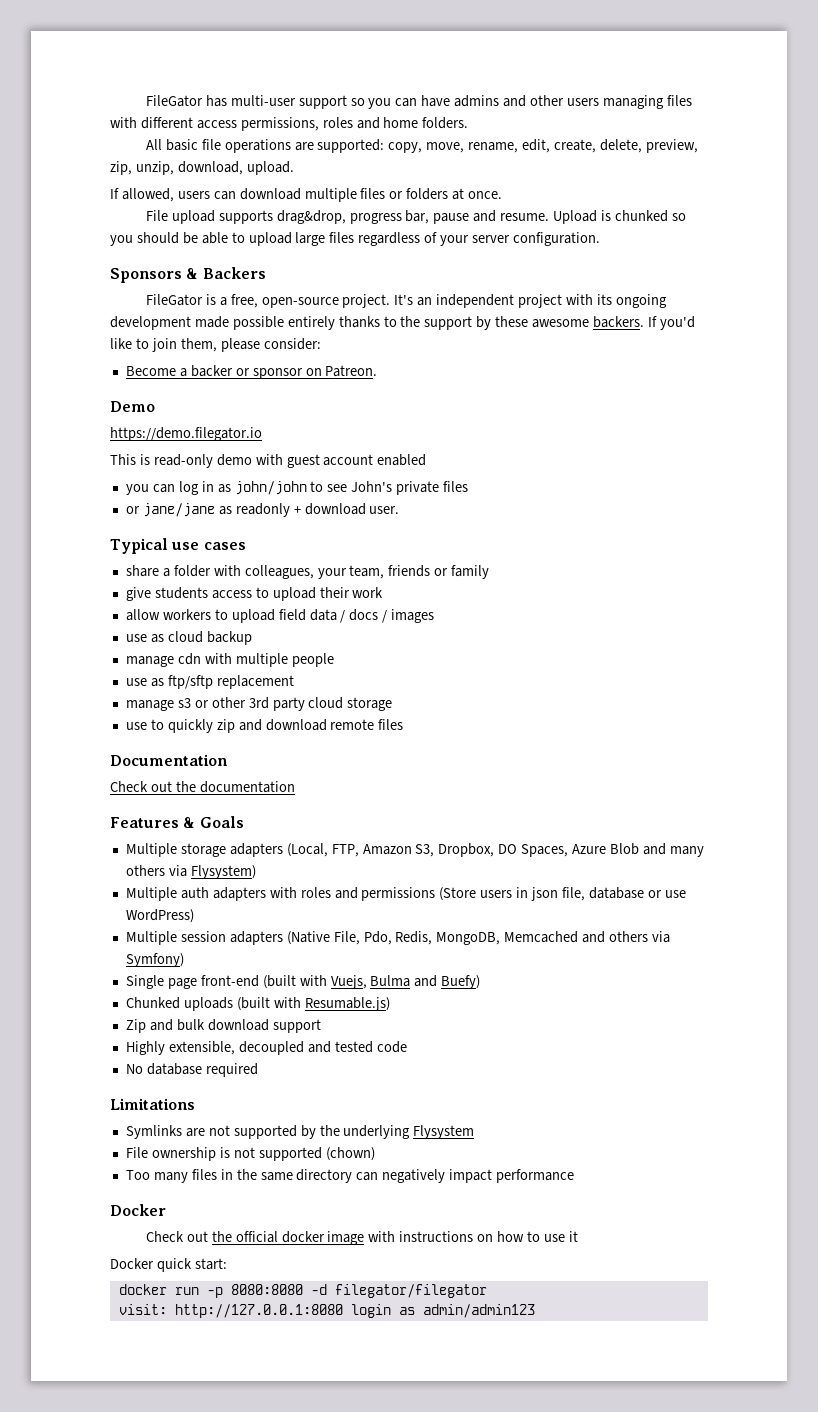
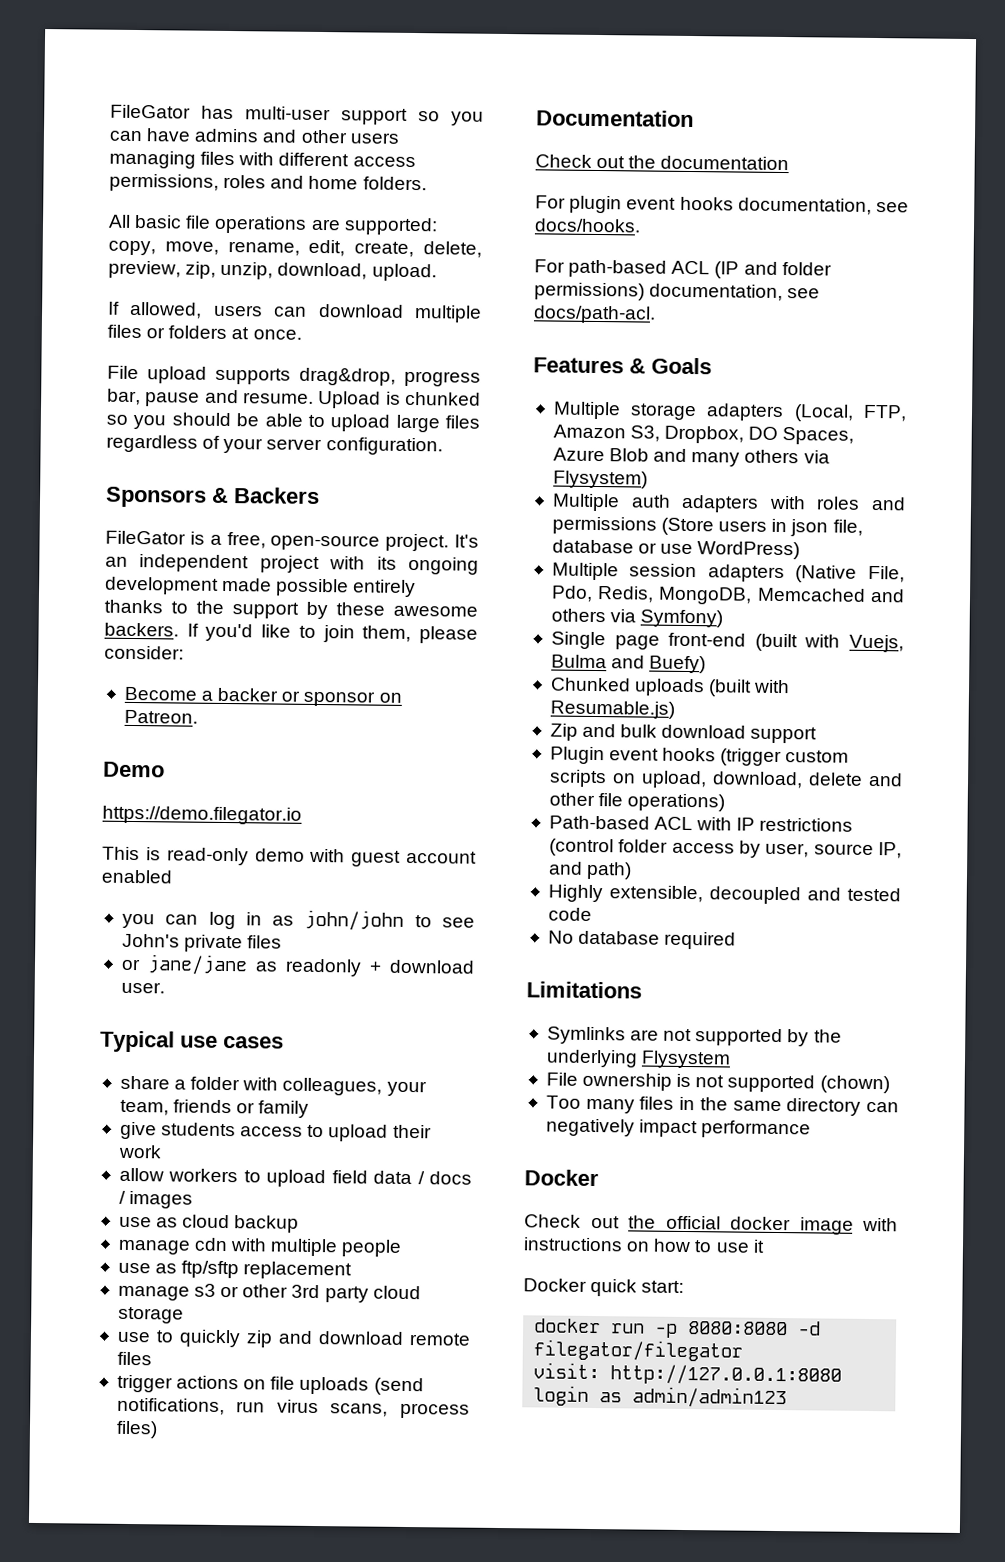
(404, 724) none -> [116,1374,424,1396] [116,1397,471,1419] [115,1420,158,1439] // trigger actions on file uploads (send notifications, run virus scans, process files)
(295, 787) none -> [535,195,909,215] [534,218,641,233] [534,259,832,279] [534,282,821,302] [533,305,656,324] // For plugin event hooks documentation, see docs/hooks. // For path-based ACL (IP and folder permissions) documentation, see docs/path-acl.
(321, 1026) none -> [549,746,850,767] [548,769,903,789] [548,792,726,812] [548,815,854,832] [548,838,903,859] [547,861,633,880] // Plugin event hooks (trigger custom scripts on upload, download, delete and other file operations) // Path-based ACL with IP restrictions (control folder access by user, source IP, and path)

